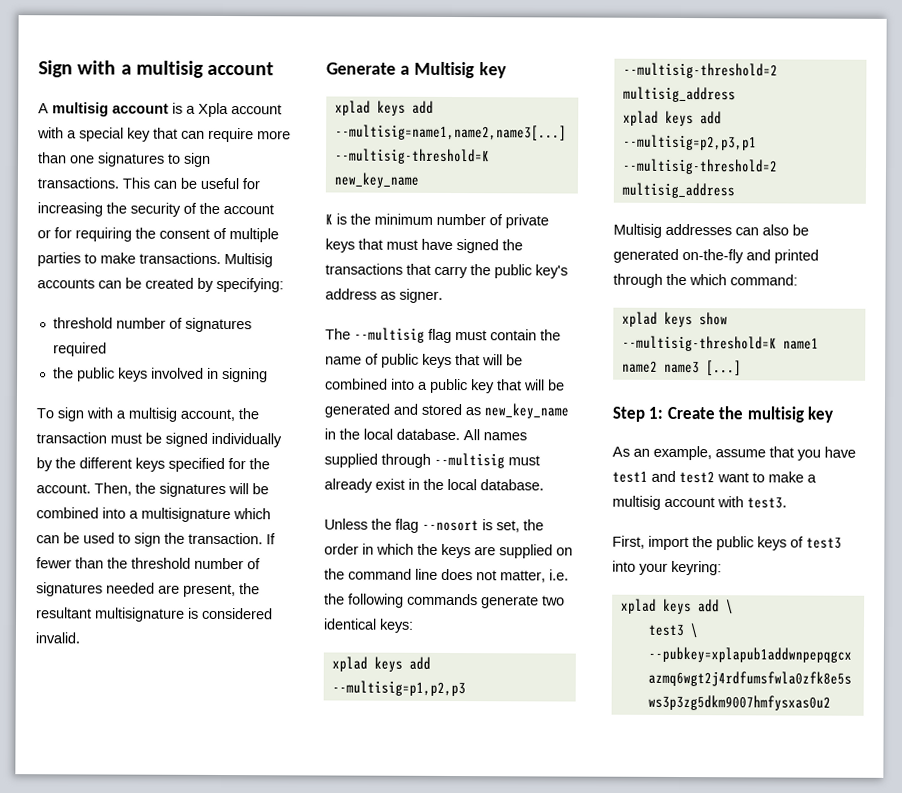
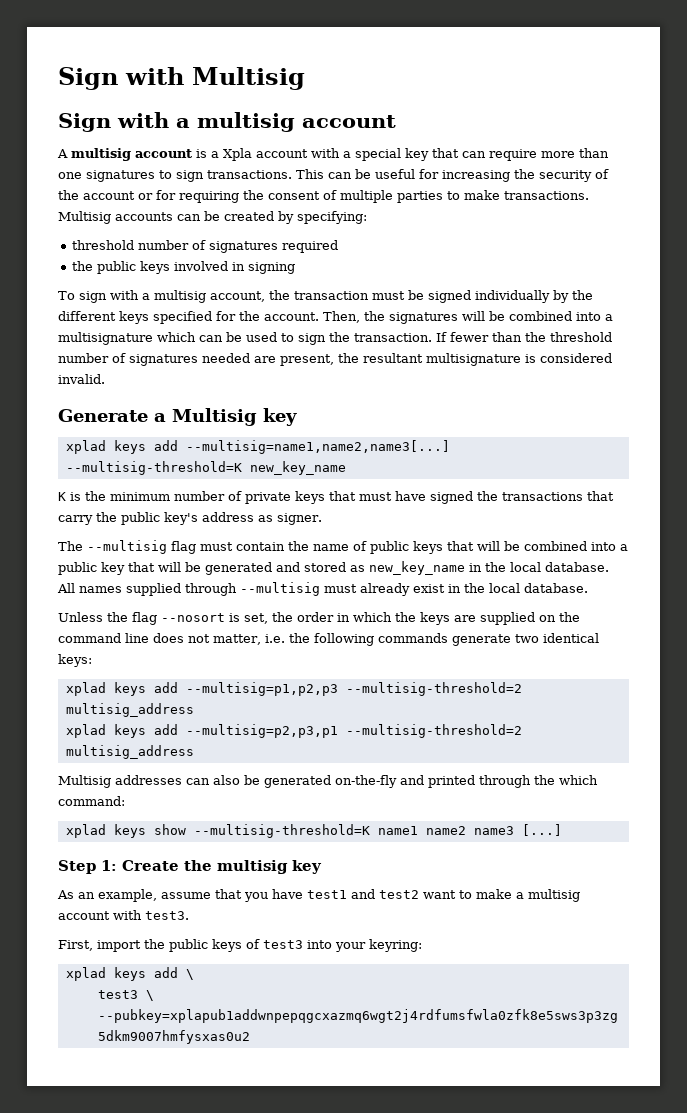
[38,60,117,78] Sign with -> [58,67,305,90] [58,112,169,132] Sign with Multisig // Sign with

